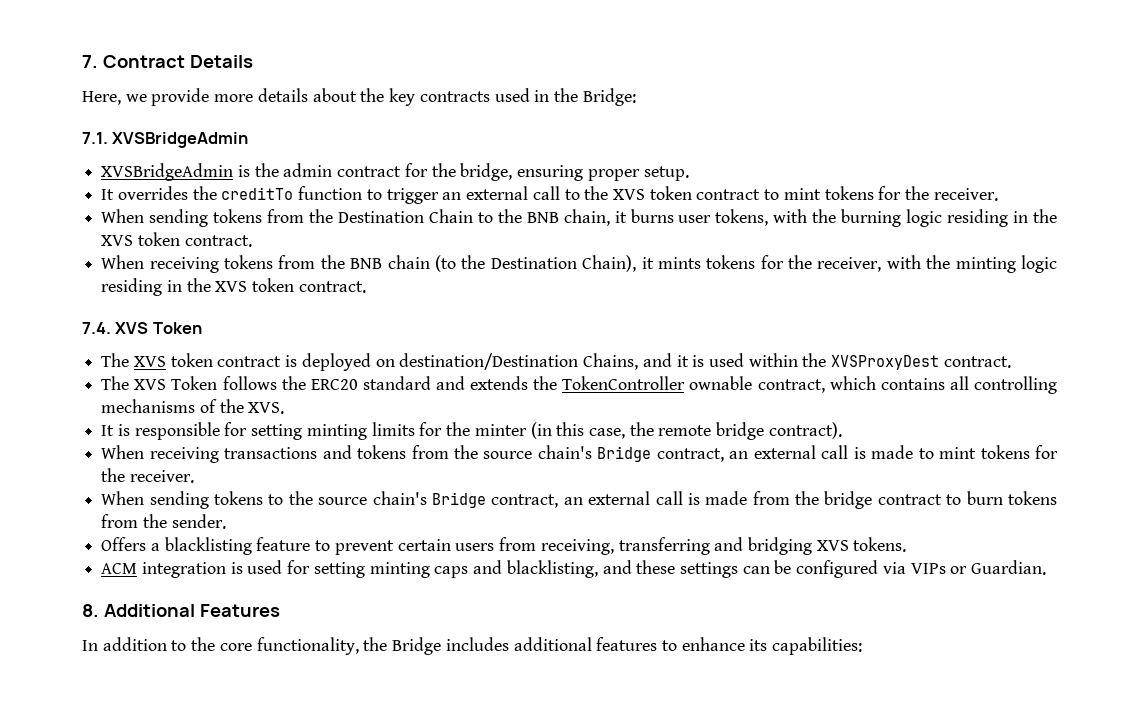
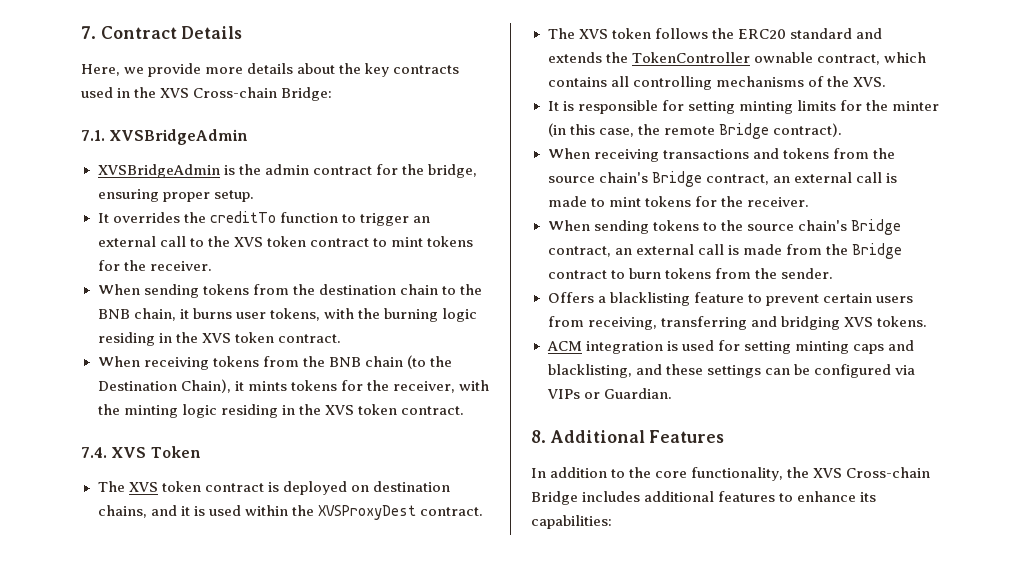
(578, 95) none -> [160,87,278,98] XVS Cross-chain
[337,209,473,223] Destination Chain -> [318,284,438,295] destination chain
[399,353,639,370] destination/Destination Chains, -> [372,481,450,492] [97,505,147,518] destination chains,
[171,376,218,390] Token -> [611,28,651,39] token
[716,422,765,440] bridge -> [718,123,769,139] Bridge
[824,491,873,509] bridge -> [851,243,902,259] Bridge
(388, 644) none -> [813,467,931,478] XVS Cross-chain

